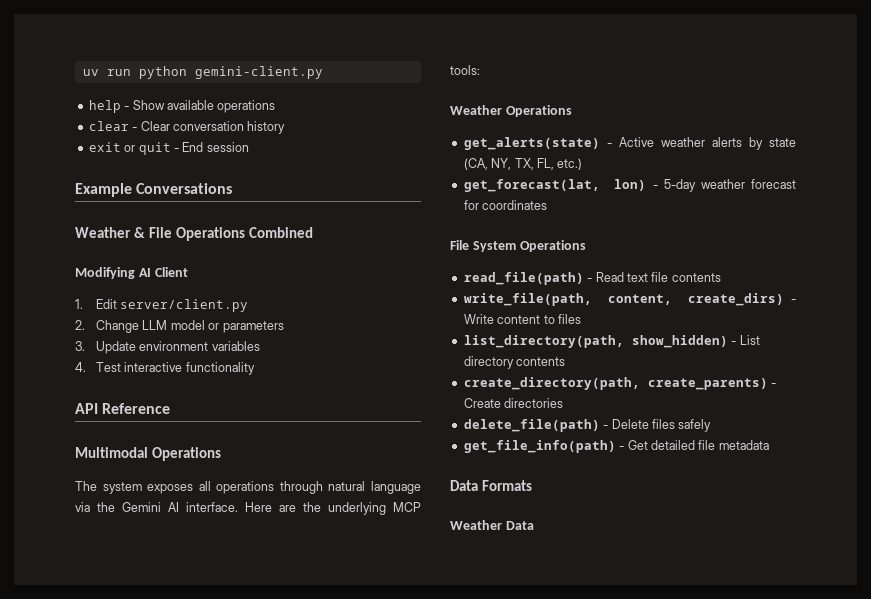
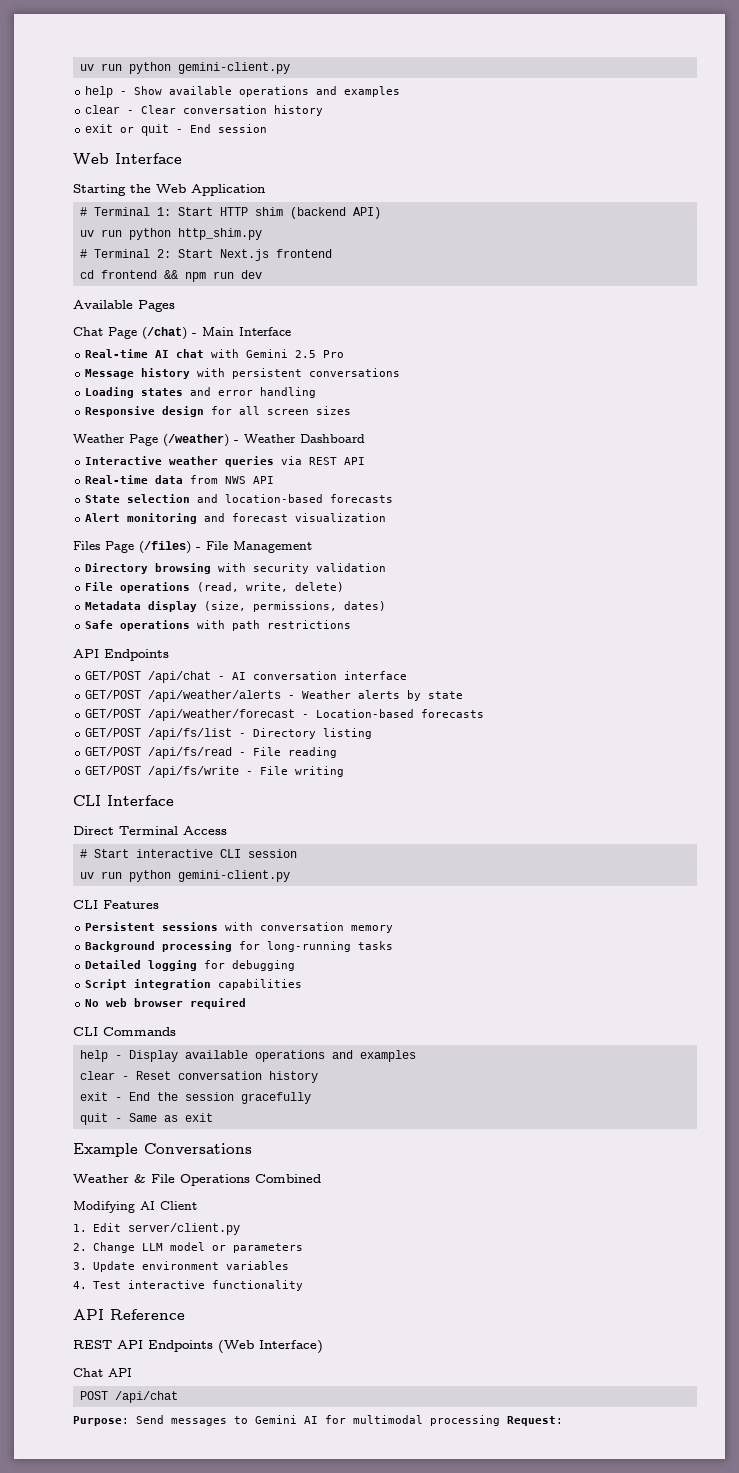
(276, 106) none -> [316,86,401,97] and examples
(249, 147) none -> [73,153,182,165] [73,184,265,196] [79,207,381,219] [79,228,262,240] [79,249,332,261] [79,270,262,282] [73,300,175,312] [73,327,291,340] [85,349,345,358] [85,368,401,379] [85,387,317,398] [85,406,352,417] [73,434,365,447] [85,456,366,467] [85,475,275,484] [85,494,394,503] [85,513,387,524] [73,541,312,554] [85,563,387,574] [85,582,345,593] [85,601,387,612] [85,620,352,631] [73,649,169,661] [85,671,408,683] [85,690,464,702] [85,709,485,721] [85,728,373,740] [85,747,338,759] [85,766,345,778] [73,795,174,806] [73,826,227,835] [79,849,297,858] [79,870,290,882] [73,900,159,909] [85,922,394,933] [85,941,394,952] [85,960,296,971] [85,979,303,990] [85,998,247,1009] [73,1027,176,1036] [79,1050,416,1062] [79,1071,318,1083] [79,1092,311,1104] [79,1113,213,1125] // Web Interface // Starting the Web Application // # Terminal 1: Start HTTP shim (backend API) // uv run python http_shim.py // # Terminal 2: Start Next.js frontend // cd frontend && npm run dev // Available Pages // Chat Page (/chat) - Main Interface // Real-time AI chat with Gemini 2.5 Pro // Message history with persistent conversations // Loading states and error handling // Responsive design for all screen sizes // Weather Page (/weather) - Weather Dashboard // Interactive weather queries via REST API // Real-time data from NWS API // State selection and location-based forecasts // Alert monitoring and forecast visualization // Files Page (/files) - File Management // Directory browsing with security validation // File operations (read, write, delete) // Metadata display (size, permissions, dates) // Safe operations with path restrictions // API Endpoints // GET/POST /api/chat - AI conversation interface // GET/POST /api/weather/alerts - Weather alerts by state // GET/POST /api/weather/forecast - Location-based forecasts // GET/POST /api/fs/list - Directory listing // GET/POST /api/fs/read - File reading // GET/POST /api/fs/write - File writing // CLI Interface // Direct Terminal Access // # Start interactive CLI session // uv run python gemini-client.py // CLI Features // Persistent sessions with conversation memory // Background processing for long-running tasks // Detailed logging for debugging // Script integration capabilities // No web browser required // CLI Commands // help - Display available operations and examples // clear - Reset conversation history // exit - End the session gracefully // quit - Same as exit
[75,447,221,461] [75,481,421,494] [75,502,421,515] [450,65,480,75] [450,105,572,117] [463,137,796,150] [463,158,583,170] [463,179,796,192] [463,200,548,210] [450,240,586,252] [463,272,721,285] [463,293,796,306] [463,314,581,324] [463,335,760,348] [463,356,566,369] [463,377,777,390] [463,398,564,408] [463,419,712,432] [463,440,769,453] [450,480,532,491] [450,520,534,530] Multimodal Operations // The system exposes all operations through natural language via the Gemini AI interface. Here are the underlying MCP tools: // Weather Operations // get_alerts(state) - Active weather alerts by state (CA, NY, TX, FL, etc.) // get_forecast(lat, lon) - 5-day weather forecast for coordinates // File System Operations // read_file(path) - Read text file contents // write_file(path, content, create_dirs) - Write content to files // list_directory(path, show_hidden) - List directory contents // create_directory(path, create_parents) - Create directories // delete_file(path) - Delete files safely // get_file_info(path) - Get detailed file metadata // Data Formats // Weather Data -> [73,1340,323,1354] [73,1368,132,1377] [79,1391,178,1403] [73,1415,563,1426] REST API Endpoints (Web Interface) // Chat API // POST /api/chat // Purpose: Send messages to Gemini AI for multimodal processing Request:

